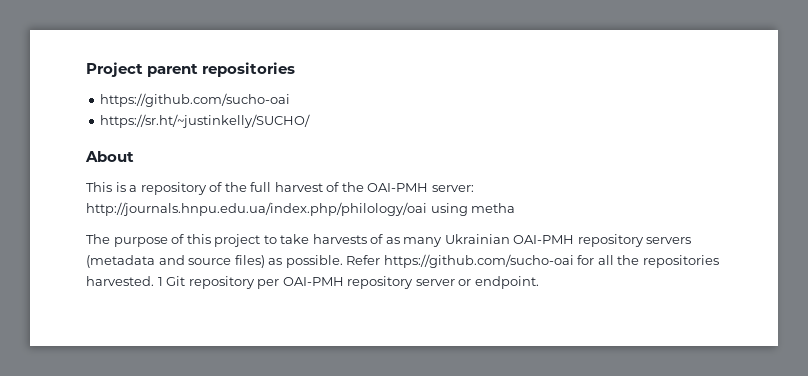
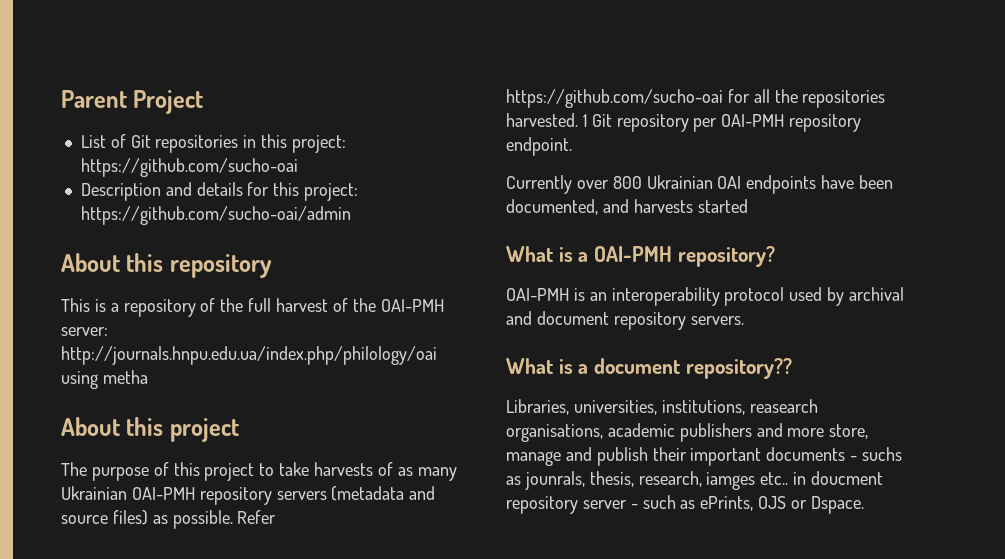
(86, 69) none -> [61,90,127,108] Parent
[147,62,296,77] [100,93,291,107] [100,114,311,128] [85,151,134,162] parent repositories // https://github.com/sucho-oai // https://sr.ht/~justinkelly/SUCHO/ // About -> [80,134,346,153] [80,158,298,177] [80,182,359,201] [80,206,351,225] [61,253,272,278] // List of Git repositories in this project: https://github.com/sucho-oai // Description and details for this project: https://github.com/sucho-oai/admin // About this repository
(516, 208) none -> [61,417,239,442] // About this project
[415,276,539,289] server or endpoint. -> [506,137,572,156] [506,175,894,194] [506,199,748,215] [506,246,775,267] [506,287,905,306] [506,311,744,330] [506,358,792,379] [506,399,818,415] [506,423,869,442] [506,447,903,466] [506,471,884,490] [506,495,864,514] endpoint. // Currently over 800 Ukrainian OAI endpoints have been documented, and harvests started // What is a OAI-PMH repository? // OAI-PMH is an interoperability protocol used by archival and document repository servers. // What is a document repository?? // Libraries, universities, institutions, reasearch organisations, academic publishers and more store, manage and publish their important documents - suchs as jounrals, thesis, research, iamges etc.. in doucment repository server - such as ePrints, OJS or Dspace.

